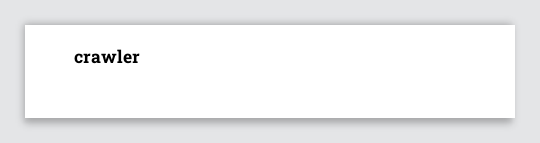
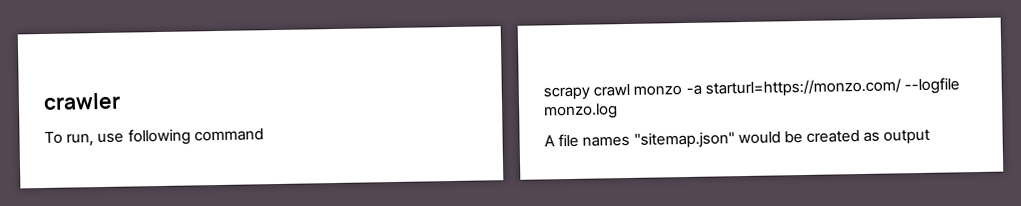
(140, 56) none -> [44,128,264,147] [543,77,960,101] [544,103,618,120] [544,128,931,149] // To run, use following command // scrapy crawl monzo -a starturl=https://monzo.com/ --logfile monzo.log // A file names "sitemap.json" would be created as output

